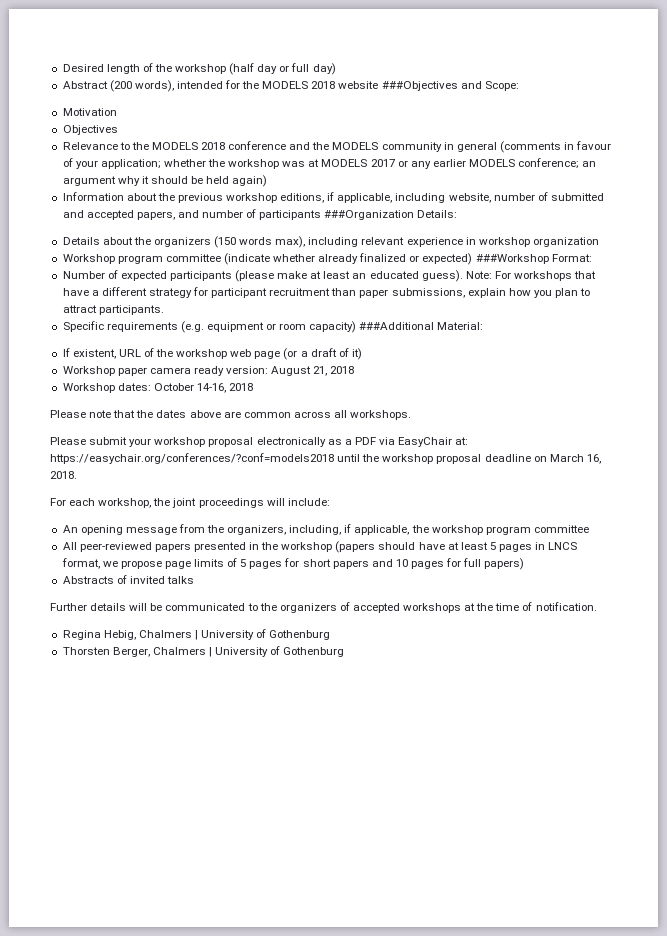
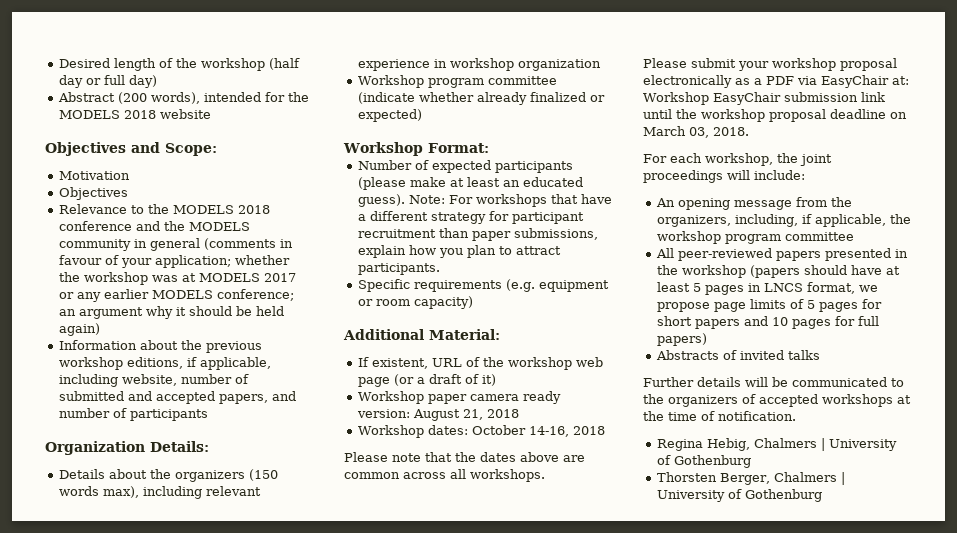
[381,81,458,91] ###Objectives -> [45,142,126,156] // Objectives
[324,210,415,220] ###Organization -> [45,441,145,455] // Organization
[475,254,549,264] ###Workshop -> [343,142,423,156] // Workshop
[359,322,435,330] ###Additional -> [343,329,424,340] // Additional
[50,453,334,464] https://easychair.org/conferences/?conf=models2018 -> [643,92,885,105] Workshop EasyChair submission link
[586,454,601,464] 16, -> [689,127,709,138] 03,

